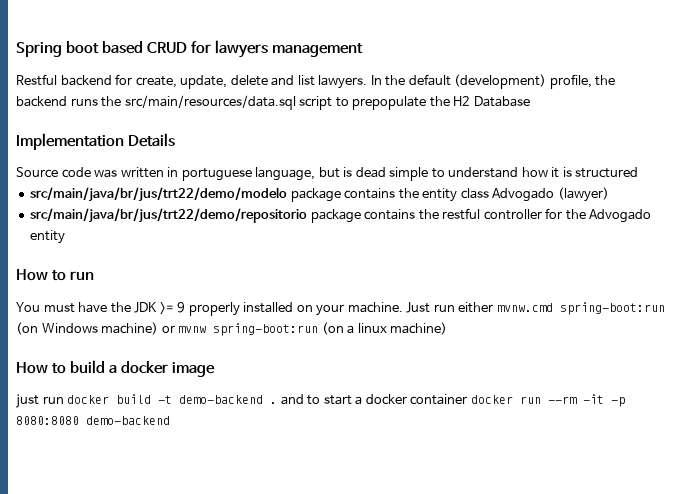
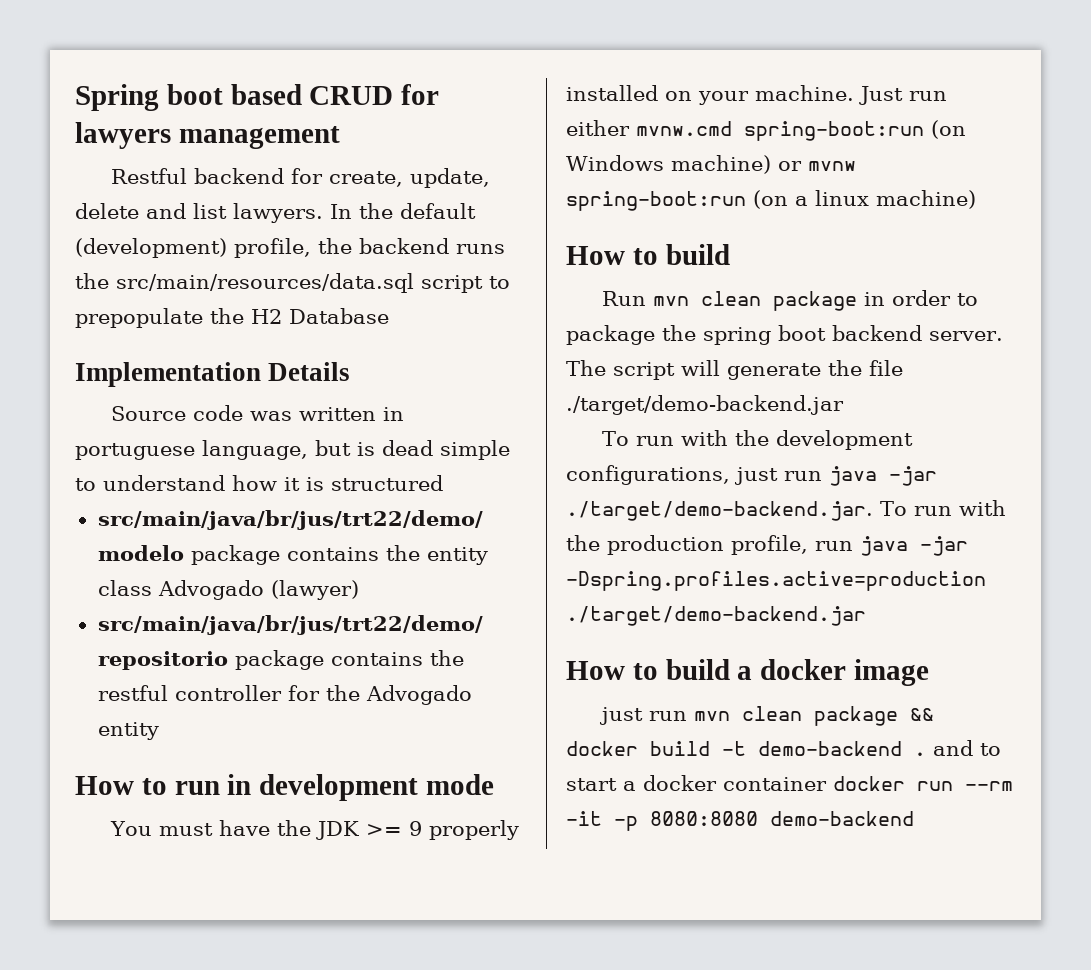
(95, 276) none -> [227,774,495,801] in development mode
(106, 367) none -> [601,290,978,311] [566,325,1003,345] [566,360,903,380] [566,395,844,415] [601,430,913,450] [566,465,937,486] [566,500,1006,521] [566,535,968,556] [566,571,986,591] [566,606,866,626] [566,659,730,680] // Run mvn clean package in order to package the spring boot backend server. The script will generate the file ./target/demo-backend.jar // To run with the development configurations, just run java -jar ./target/demo-backend.jar. To run with the production profile, run java -jar -Dspring.profiles.active=production ./target/demo-backend.jar // How to build
(64, 400) none -> [693,706,934,726] mvn clean package &&

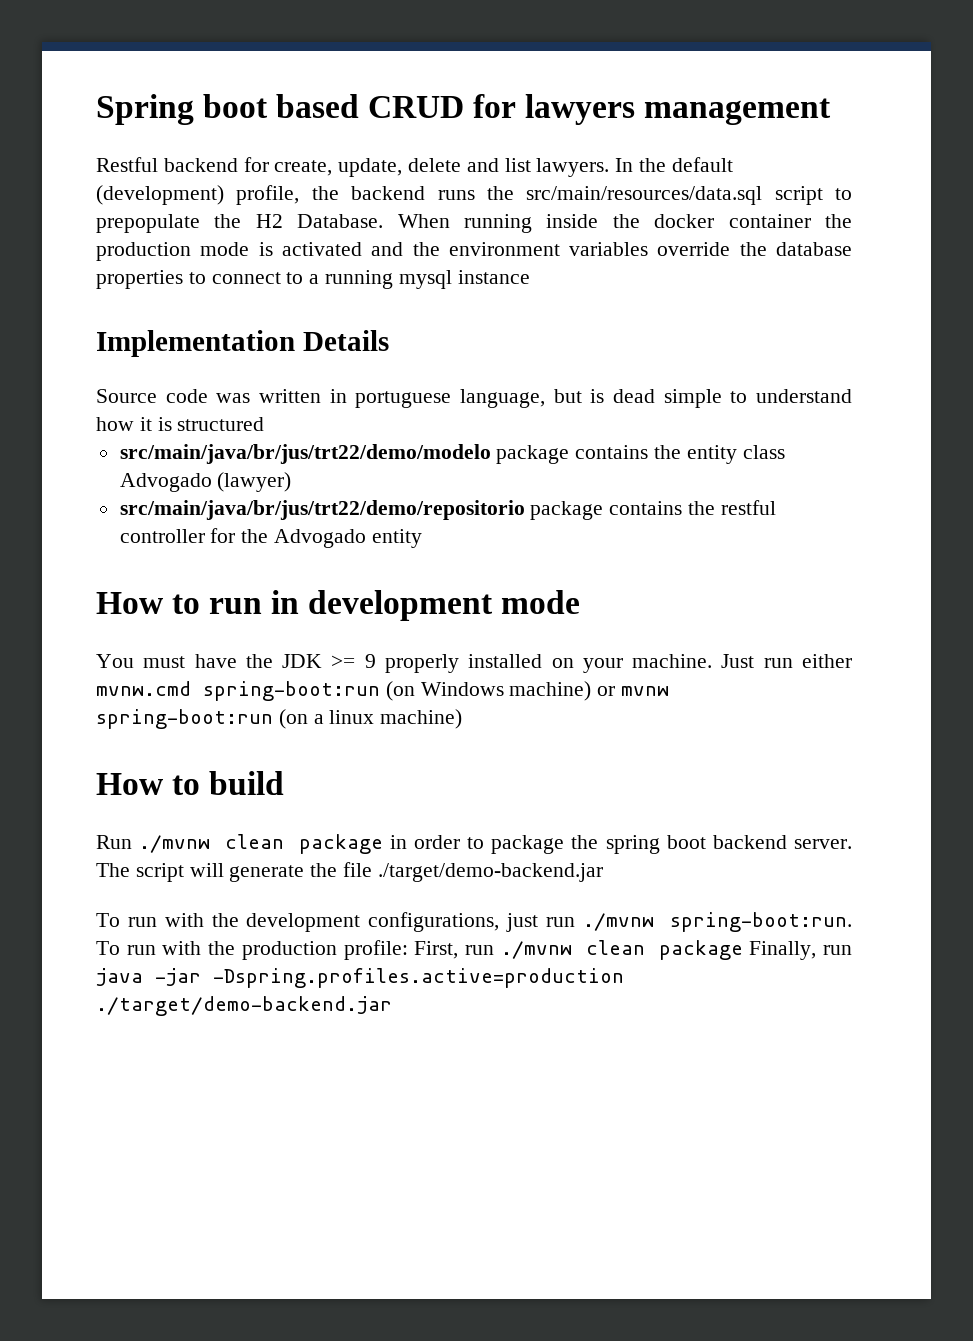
[289,308,389,324] Database -> [297,214,852,233] [96,242,852,261] [96,270,530,289] Database. When running inside the docker container the production mode is activated and the environment variables override the database properties to connect to a running mysql instance
[652,296,689,306] mvn -> [139,835,211,853] ./mvnw
[829,466,937,486] [566,501,873,521] java -jar ./target/demo-backend.jar. -> [582,912,852,932] ./mvnw spring-boot:run.
[731,535,808,555] profile, -> [343,940,817,960] profile: First, run ./mvnw clean package Finally,
[566,659,930,686] [598,706,934,726] [566,740,1001,756] [566,775,1013,791] [566,811,914,831] // How to build a docker image // just run mvn clean package && docker build -t demo-backend . and to start a docker container docker run --rm -it -p 8080:8080 demo-backend -> (392, 1006) none

